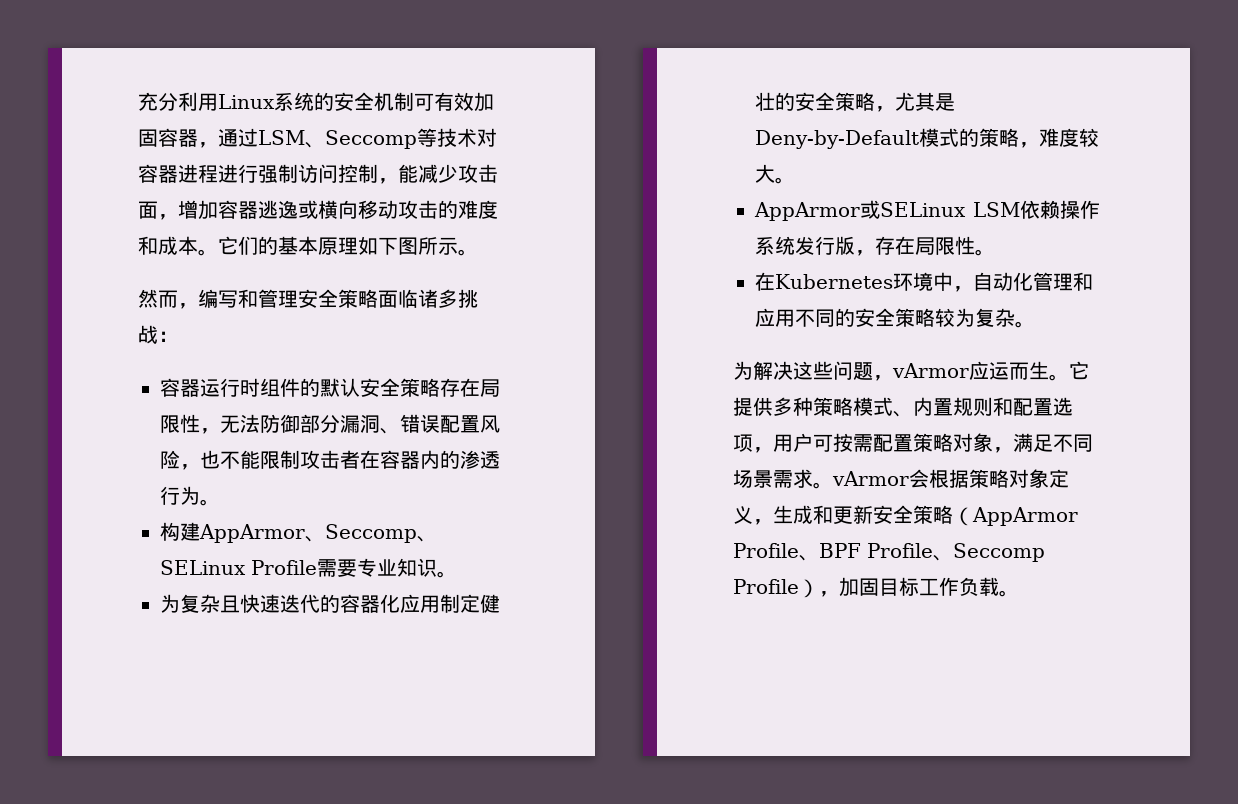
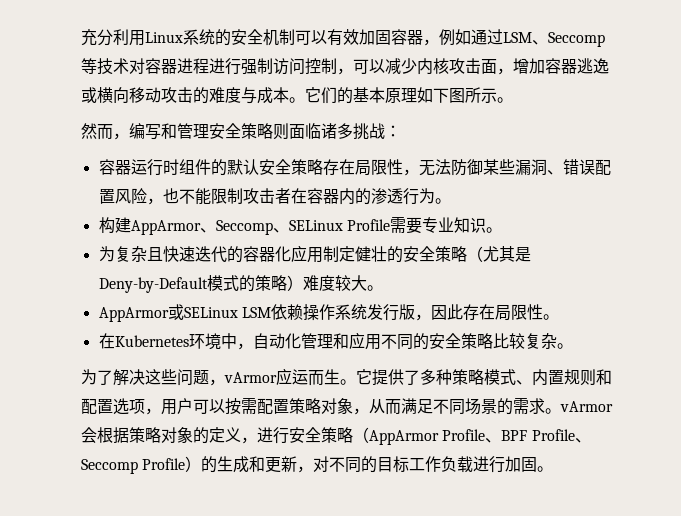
(434, 102) none -> [311,30,327,44] 以
(218, 145) none -> [439,29,471,46] 例如
[398,164,458,183] 能减少 -> [353,58,449,75] 可以减少内核
[138,236,158,255] 和 -> [241,87,257,104] 与
(378, 298) none -> [273,123,289,140] 则
[300,414,340,433] 部分 -> [482,159,515,175] 某些
[875,106,895,112] ， -> [466,246,483,262] （
[1019,142,1039,148] ， -> [286,275,303,291] ）
(875, 253) none -> [430,304,463,320] 因此
[935,308,975,327] 较为 -> [492,333,525,349] 比较
(753, 370) none -> [97,370,113,385] 了
(773, 406) none -> [404,370,420,385] 了
(833, 443) none -> [209,399,225,413] 以
(1013, 450) none -> [369,399,401,415] 从而
(773, 479) none -> [497,398,513,415] 的
[1049,469,1069,488] [733,505,873,525] 定义，生成和更新 -> [193,427,289,444] 的定义，进行
[819,577,879,597] ，加固 -> [201,456,378,473] 的生成和更新，对不同的
(999, 586) none -> [473,456,538,473] 进行加固

